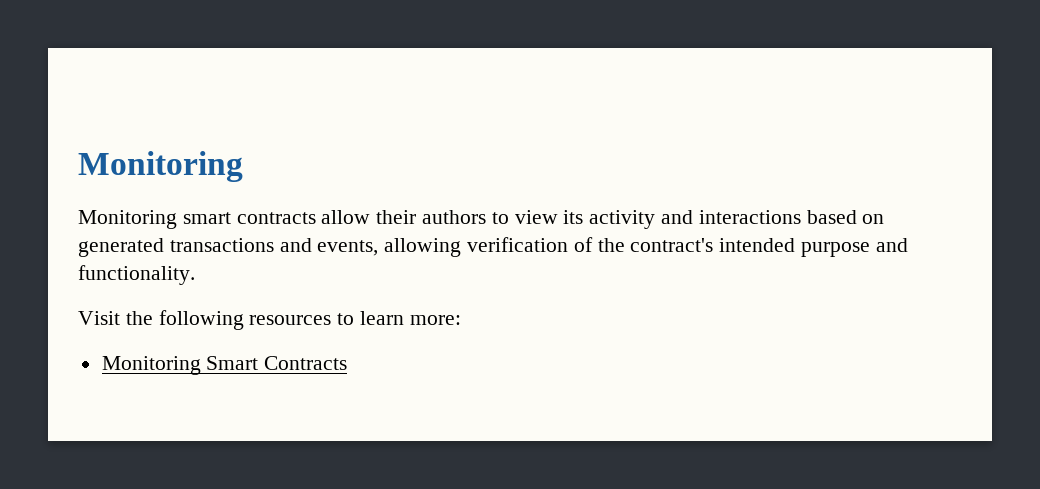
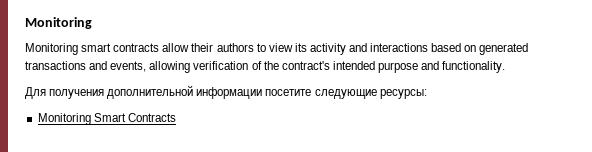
[78,310,461,330] Visit the following resources to learn more: -> [25,85,427,99] Для получения дополнительной информации посетите следующие ресурсы:

